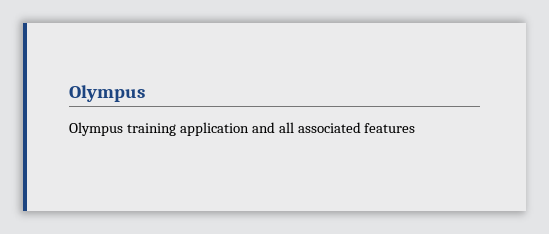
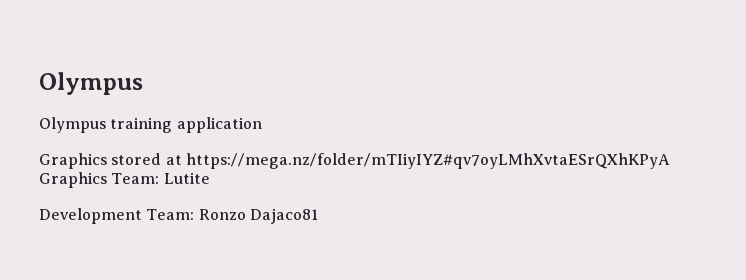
[251,122,416,133] and all associated features -> [39,153,670,169] [39,172,210,188] [39,208,318,224] // Graphics stored at https://mega.nz/folder/mTIiyIYZ#qv7oyLMhXvtaESrQXhKPyA Graphics Team: Lutite // Development Team: Ronzo Dajaco81

